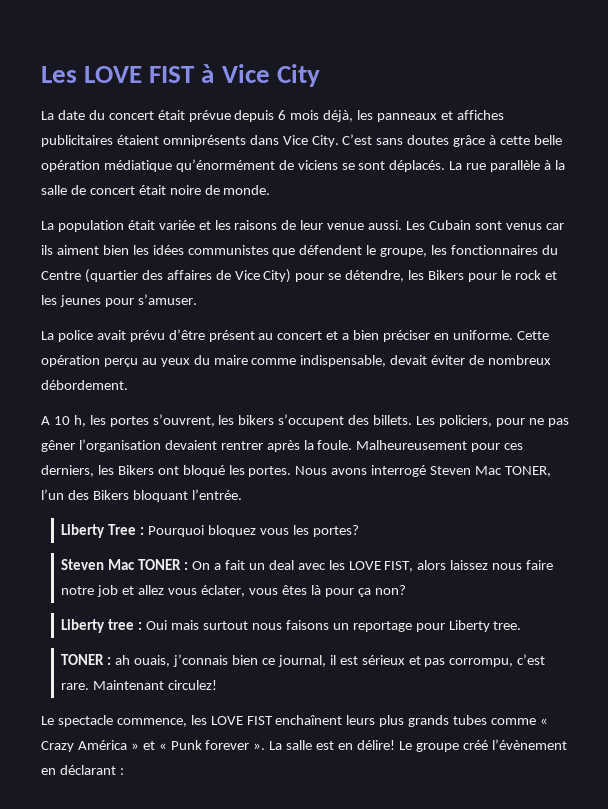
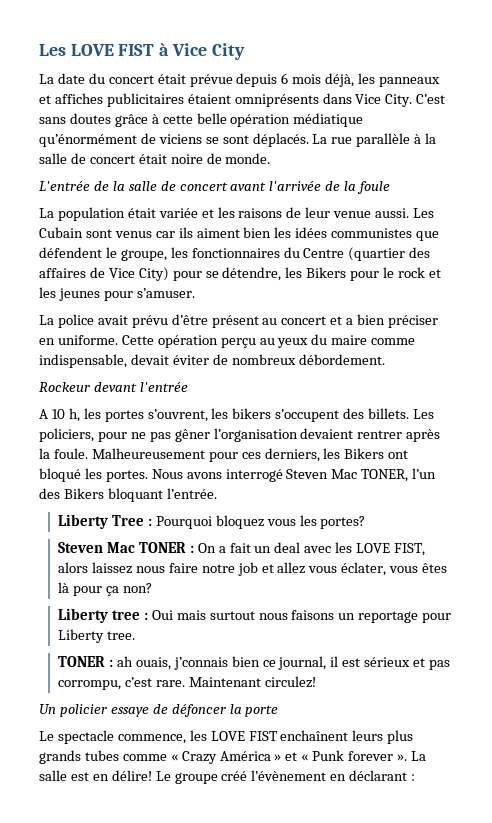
(271, 190) none -> [39,181,391,194] // L'entrée de la salle de concert avant l'arrivée de la foule
(128, 385) none -> [39,382,188,392] // Rockeur devant l'entrée
(218, 685) none -> [39,704,279,717] // Un policier essaye de défoncer la porte

